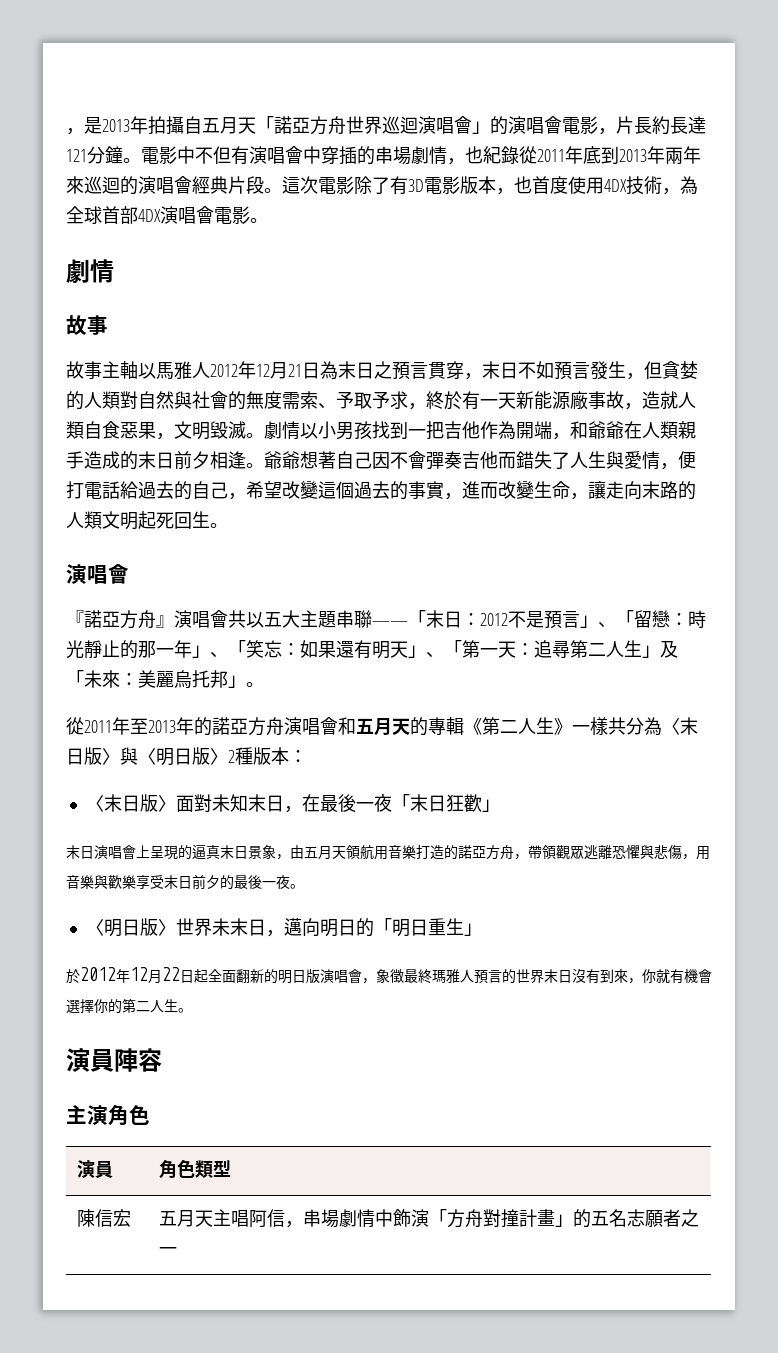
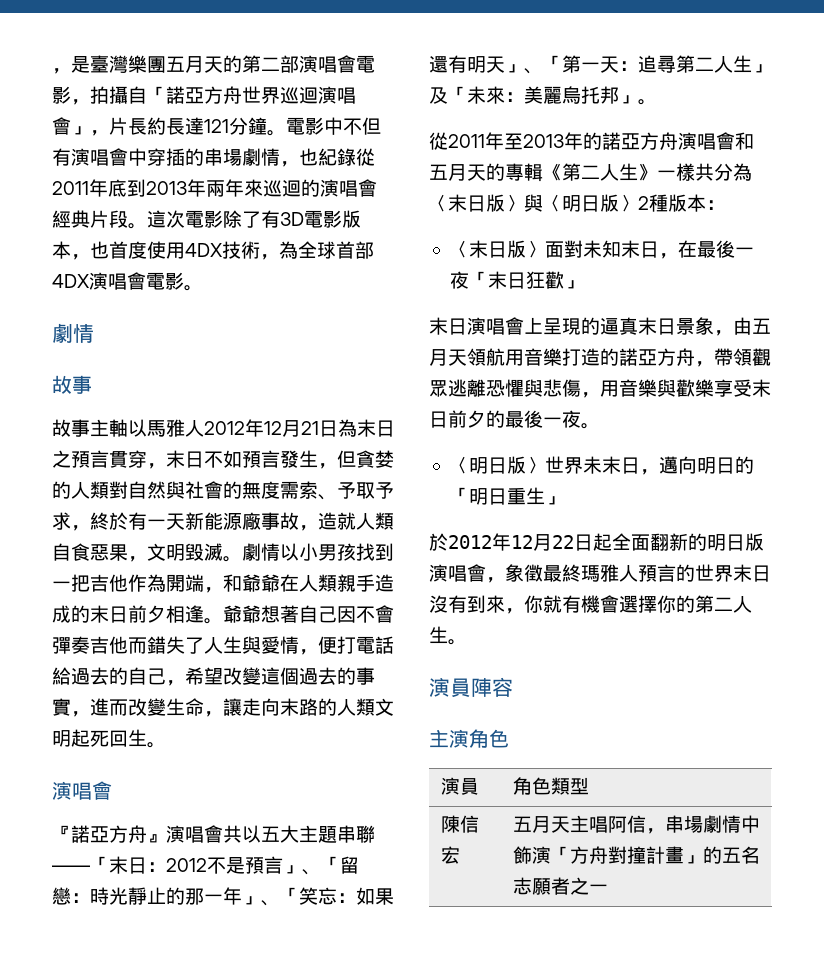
[102,116,256,135] 2013年拍攝自五月天 -> [90,55,375,73] [52,86,147,105] 臺灣樂團五月天的第二部演唱會電影，拍攝自
[490,116,598,135] 的演唱會電影 -> (90, 130) none

